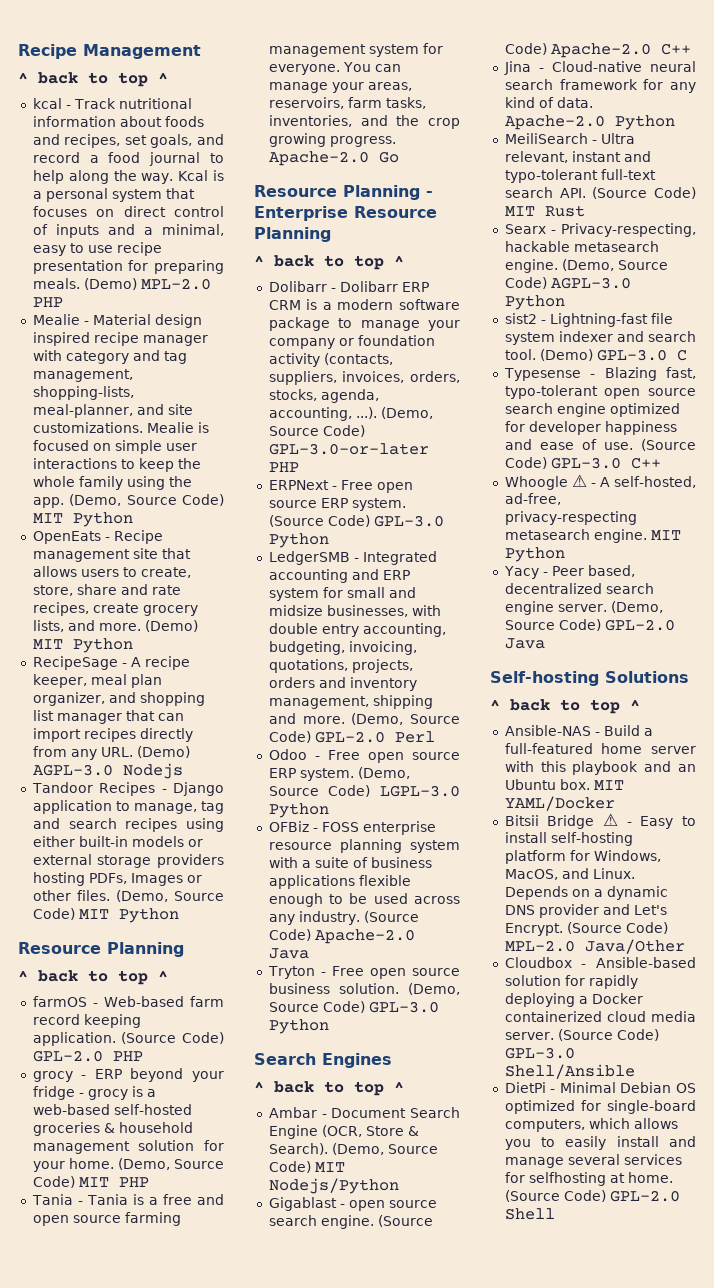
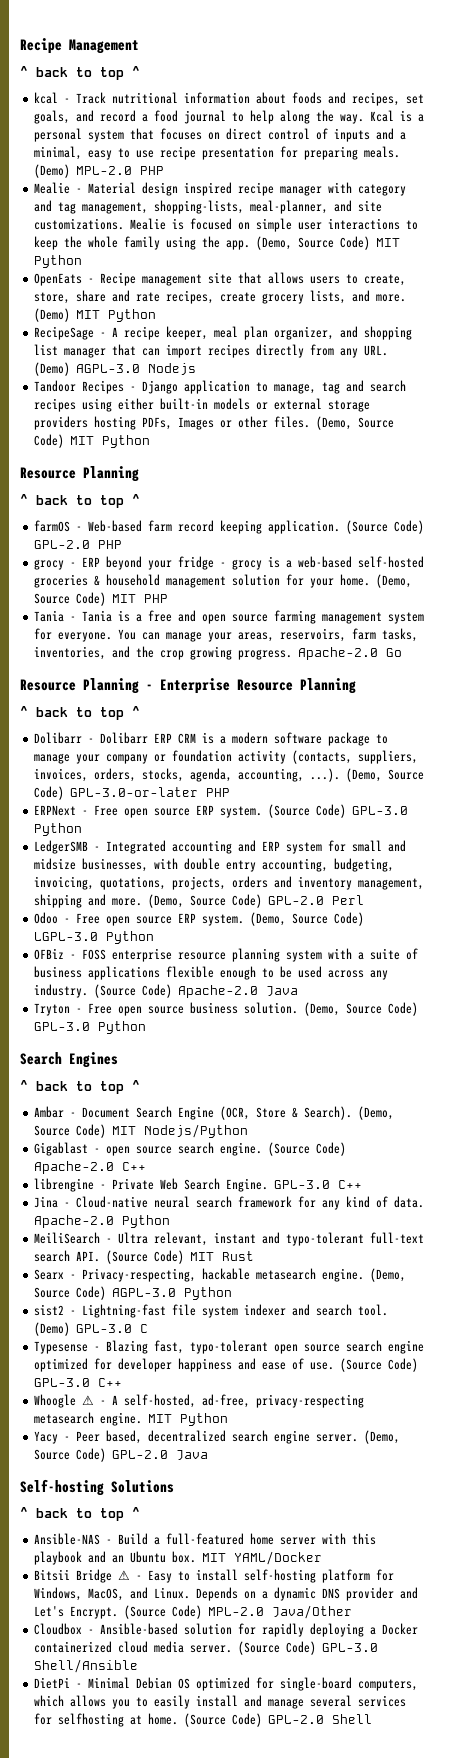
(691, 49) none -> [34,1178,363,1192] // librengine - Private Web Search Engine. GPL-3.0 C++

